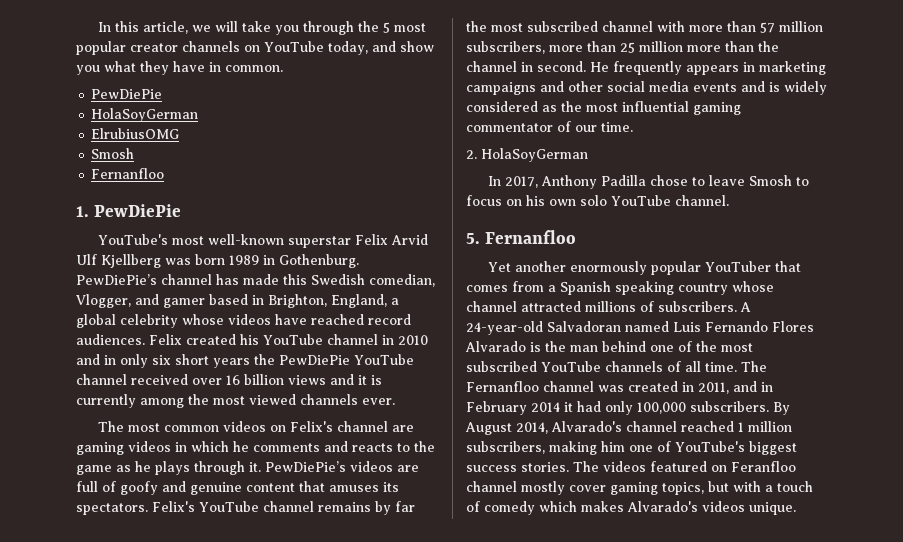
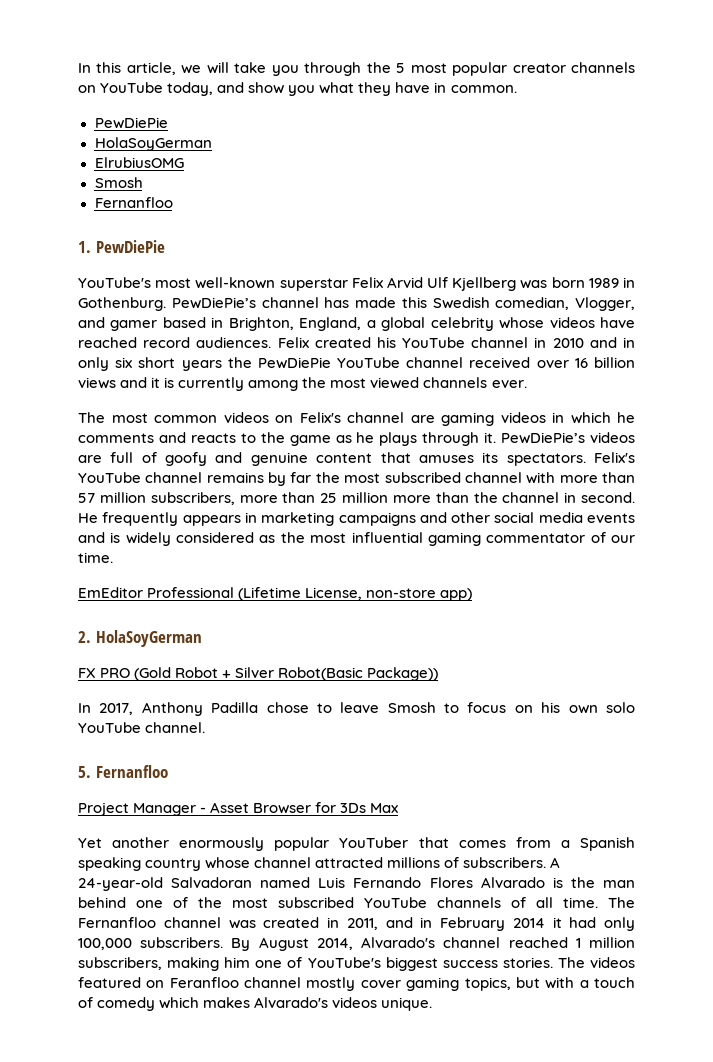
[466,148,588,162] 2. HolaSoyGerman -> [78,587,473,601] [78,630,202,647] [78,667,439,681] EmEditor Professional (Lifetime License, non-store app) // 2. HolaSoyGerman // FX PRO (Gold Robot + Silver Robot(Basic Package))
(577, 237) none -> [78,802,399,816] // Project Manager - Asset Browser for 3Ds Max

